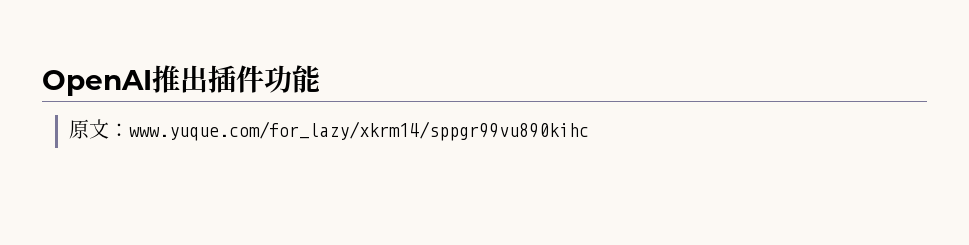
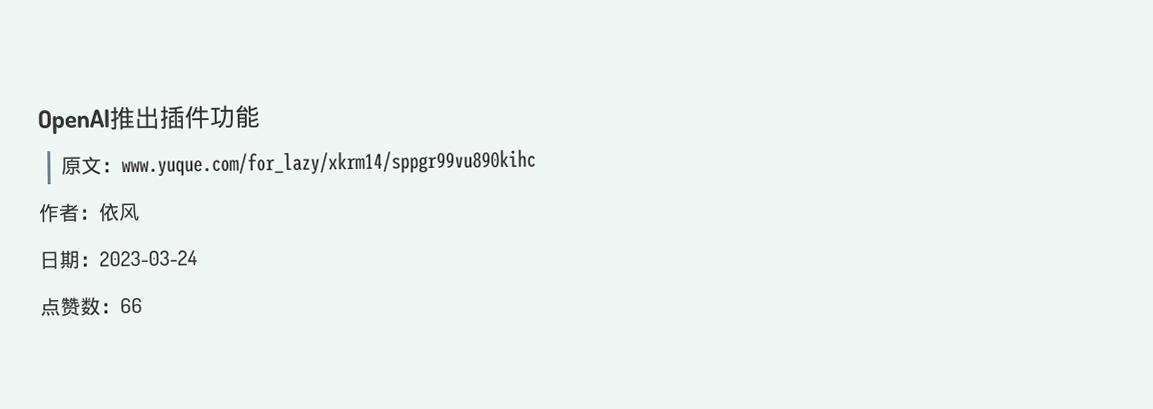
(590, 131) none -> [38,202,140,223] [39,249,198,270] [40,296,143,318] // 作者：依风 // 日期：2023-03-24 // 点赞数：66

